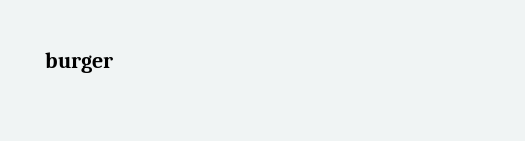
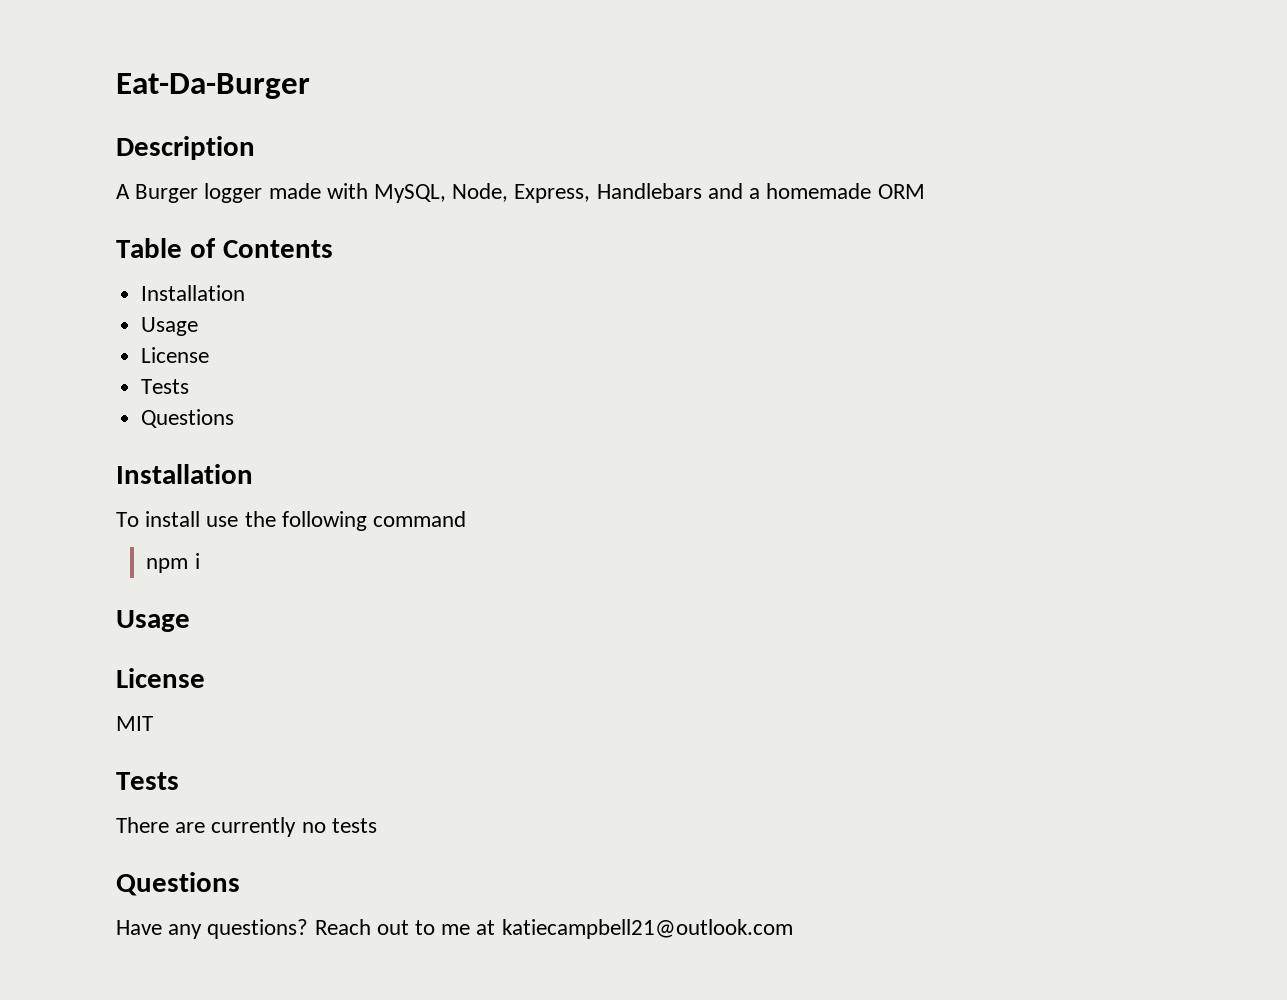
[45,52,113,73] burger -> [116,73,310,99] [116,136,255,160] [116,183,925,203] [116,238,333,258] [141,285,246,301] [141,317,199,336] [141,347,210,363] [141,379,190,394] [141,409,235,428] [116,464,253,484] [116,511,467,531] [146,553,200,573] [116,610,190,632] [116,668,205,688] [116,716,153,731] [116,772,179,790] [116,817,377,837] [116,872,240,896] [116,919,793,939] Eat-Da-Burger // Description // A Burger logger made with MySQL, Node, Express, Handlebars and a homemade ORM // Table of Contents // Installation // Usage // License // Tests // Questions // Installation // To install use the following command // npm i // Usage // License // MIT // Tests // There are currently no tests // Questions // Have any questions? Reach out to me at katiecampbell21@outlook.com

